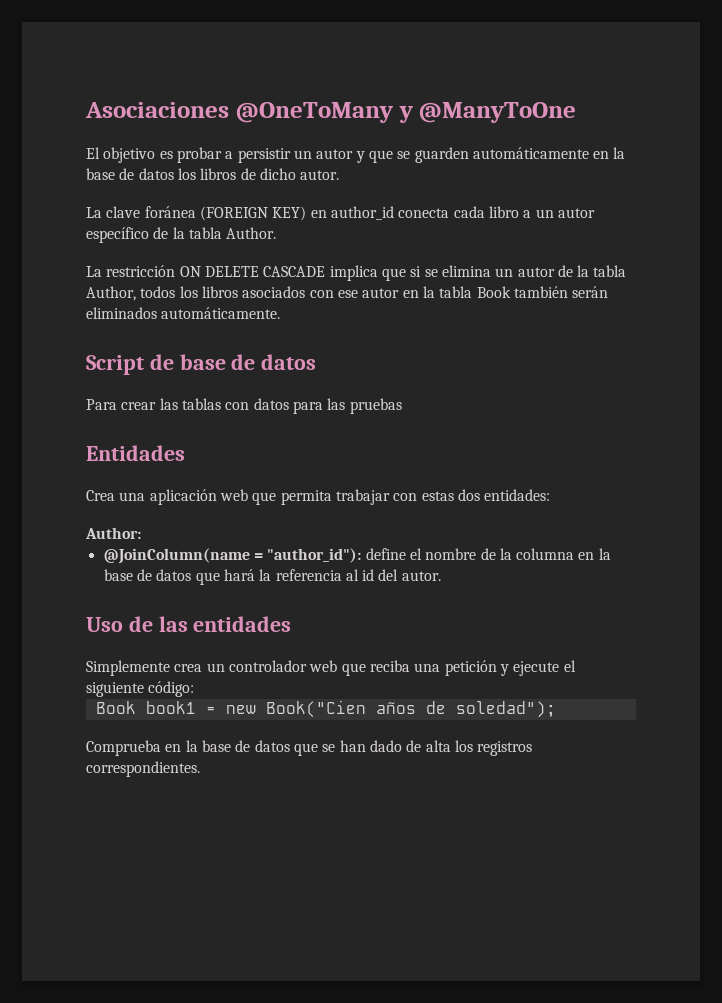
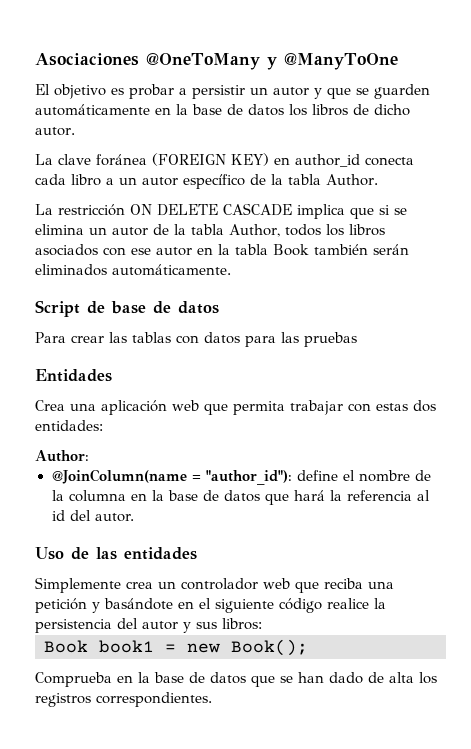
[513,660,576,676] [86,681,195,697] ejecute el siguiente código: -> [104,598,386,613] [35,618,262,633] basándote en el siguiente código realice la persistencia del autor y sus libros:
[265,700,556,718] Book("Cien años de soledad"); -> [231,639,308,656] Book();

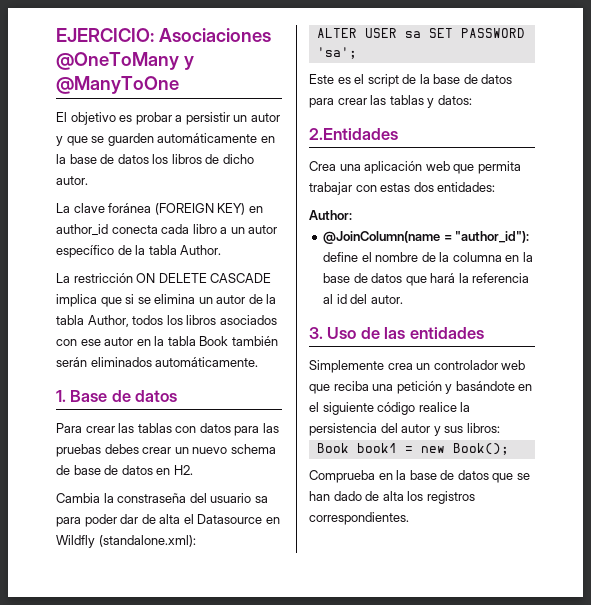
(35, 59) none -> [56,28,154,42] EJERCICIO:
[35,300,146,317] Script de base -> [56,390,108,402] 1. Base
[35,369,112,382] // Entidades -> [104,444,276,454] [56,465,193,475] [56,493,268,503] [56,514,280,527] [56,535,196,548] [316,28,525,38] [316,47,357,59] [309,74,513,87] [309,95,472,108] [309,128,398,140] debes crear un nuevo schema de base de datos en H2. // Cambia la constraseña del usuario sa para poder dar de alta el Datasource en Wildfly (standalone.xml): // ALTER USER sa SET PASSWORD 'sa'; // Este es el script de la base de datos para crear las tablas y datos: // 2.Entidades
(135, 517) none -> [309,327,323,339] 3.

